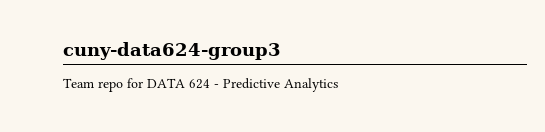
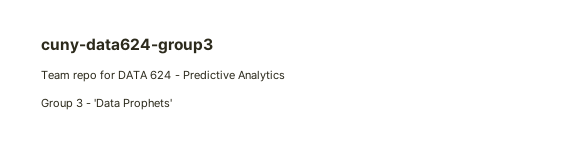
(338, 85) none -> [41,98,173,110] // Group 3 - 'Data Prophets'

